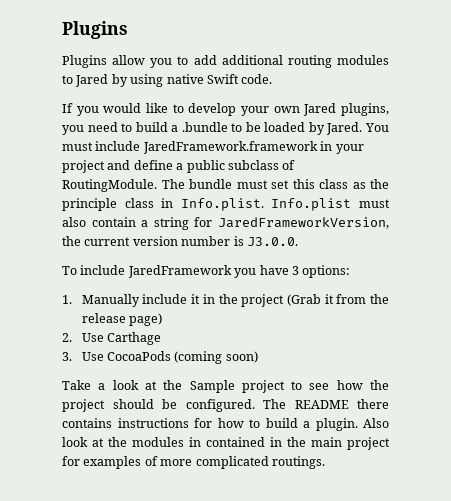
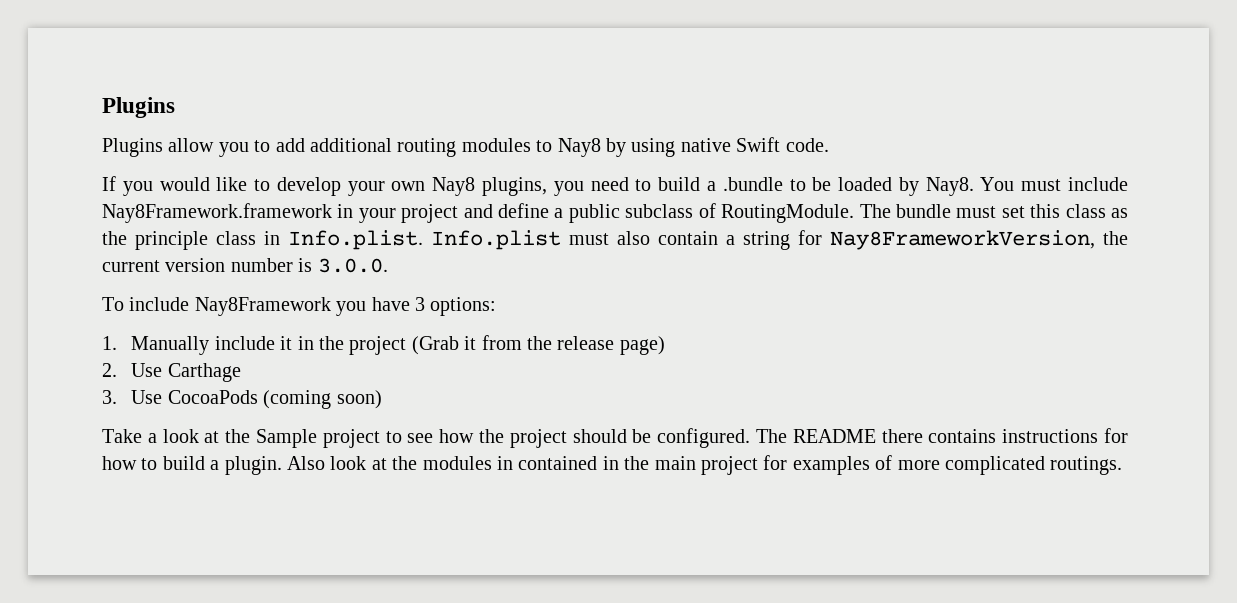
[75,74,109,87] Jared -> [557,138,601,157] Nay8
[303,103,337,116] Jared -> [432,177,476,196] Nay8
[326,122,363,135] Jared. -> [925,177,974,196] Nay8.
[142,141,318,154] JaredFramework.framework -> [102,203,332,223] Nay8Framework.framework
[217,217,389,229] JaredFrameworkVersion, -> [830,230,1095,250] Nay8FrameworkVersion,
[246,237,298,246] J3.0.0. -> [317,258,388,273] 3.0.0.
[127,265,232,278] JaredFramework -> [194,297,331,316] Nay8Framework

